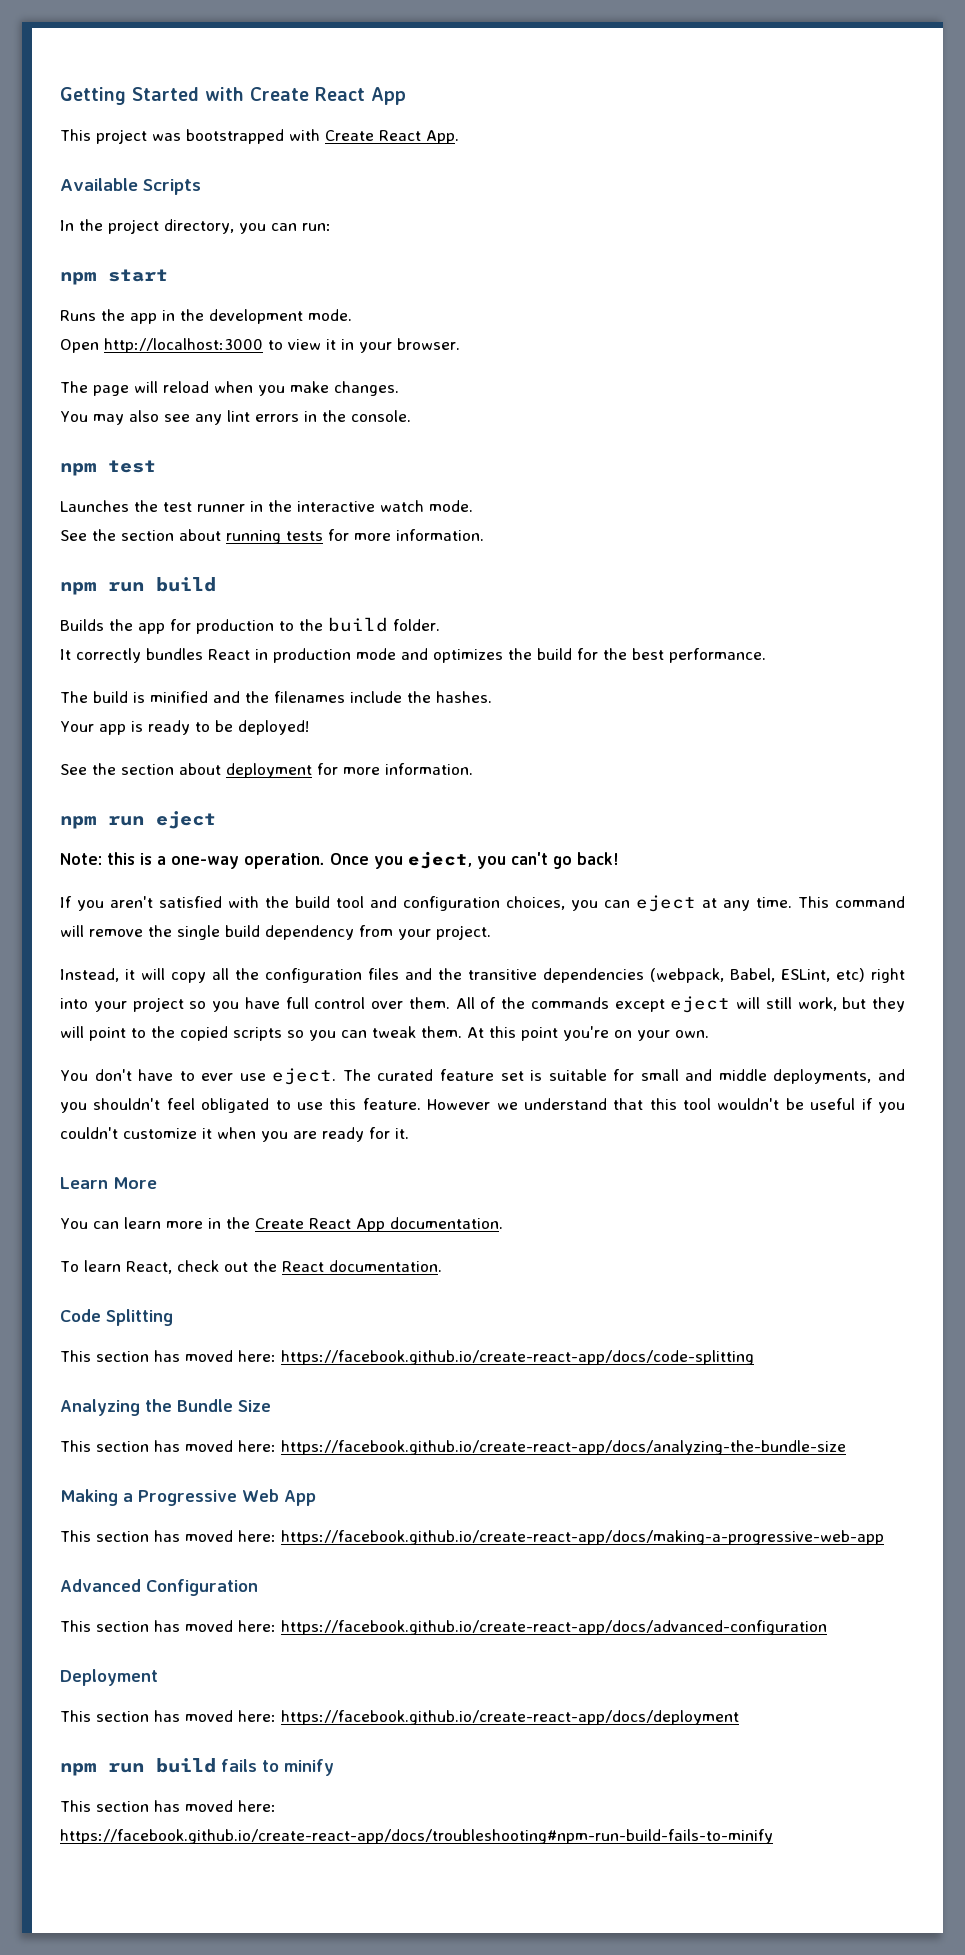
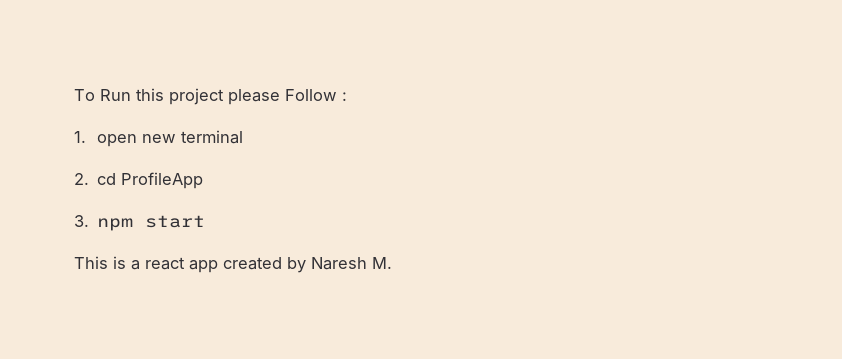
[60,87,406,105] [60,129,459,144] [60,178,201,195] [60,219,331,234] [60,269,168,285] [60,309,352,324] [60,338,460,353] [60,381,399,396] [60,410,411,425] [60,460,156,476] [60,500,473,512] [60,529,484,544] [60,577,216,595] [60,617,440,634] [60,648,766,663] [60,691,492,703] [60,720,309,735] [60,763,473,778] [60,811,216,829] [60,851,619,869] [60,895,905,912] [60,925,491,940] [60,968,905,983] [60,996,905,1013] [60,1026,709,1041] [60,1068,905,1085] [60,1098,906,1113] [60,1127,409,1142] [60,1177,157,1189] [60,1217,503,1232] [60,1260,442,1274] [60,1309,173,1326] [60,1350,754,1365] [60,1399,271,1416] [60,1440,846,1455] [60,1489,316,1506] [60,1530,884,1545] [60,1579,258,1596] [60,1620,827,1635] [60,1669,158,1686] [60,1710,739,1725] [60,1758,334,1776] [60,1800,276,1812] [60,1829,773,1844] Getting Started with Create React App // This project was bootstrapped with Create React App. // Available Scripts // In the project directory, you can run: // npm start // Runs the app in the development mode. // Open http://localhost:3000 to view it in your browser. // The page will reload when you make changes. // You may also see any lint errors in the console. // npm test // Launches the test runner in the interactive watch mode. // See the section about running tests for more information. // npm run build // Builds the app for production to the build folder. // It correctly bundles React in production mode and optimizes the build for the best performance. // The build is minified and the filenames include the hashes. // Your app is ready to be deployed! // See the section about deployment for more information. // npm run eject // Note: this is a one-way operation. Once you eject, you can't go back! // If you aren't satisfied with the build tool and configuration choices, you can eject at any time. This command will remove the single build dependency from your project. // Instead, it will copy all the configuration files and the transitive dependencies (webpack, Babel, ESLint, etc) right into your project so you have full control over them. All of the commands except eject will still work, but they will point to the copied scripts so you can tweak them. At this point you're on your own. // You don't have to ever use eject. The curated feature set is suitable for small and middle deployments, and you shouldn't feel obligated to use this feature. However we understand that this tool wouldn't be useful if you couldn't customize it when you are ready for it. // Learn More // You can learn more in the Create React App documentation. // To learn React, check out the React documentation. // Code Splitting // This section has moved here: https://facebook.github.io/create-react-app/docs/code-splitting // Analyzing the Bundle Size // This section has moved here: https://facebook.github.io/create-react-app/docs/analyzing-the-bundle-size // Making a Progressive Web App // This section has moved here: https://facebook.github.io/create-react-app/docs/making-a-progressive-web-app // Advanced Configuration // This section has moved here: https://facebook.github.io/create-react-app/docs/advanced-configuration // Deployment // This section has moved here: https://facebook.github.io/create-react-app/docs/deployment // npm run build fails to minify // This section has moved here: https://facebook.github.io/create-react-app/docs/troubleshooting#npm-run-build-fails-to-minify -> [74,88,347,105] [74,130,243,147] [74,172,204,189] [74,215,206,231] [74,256,392,273] To Run this project please Follow : // 1. open new terminal // 2. cd ProfileApp // 3. npm start // This is a react app created by Naresh M.

